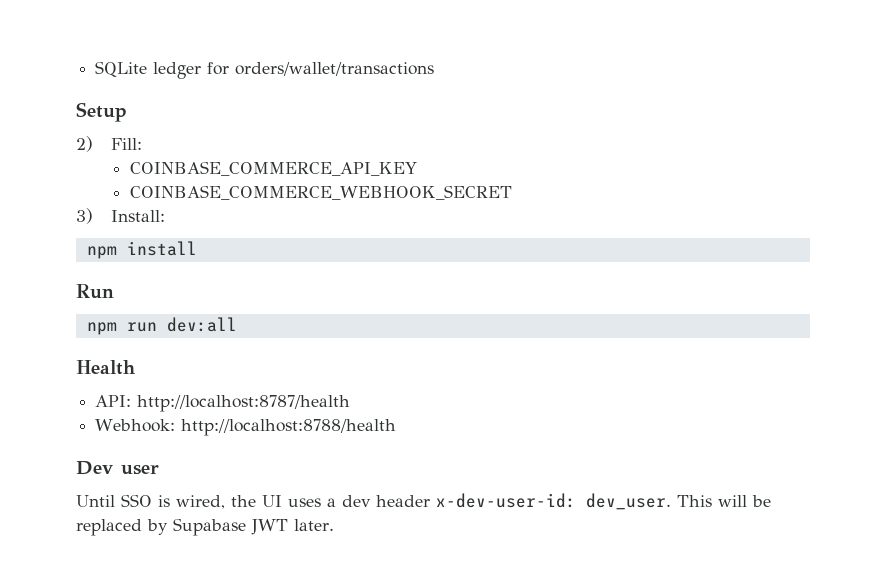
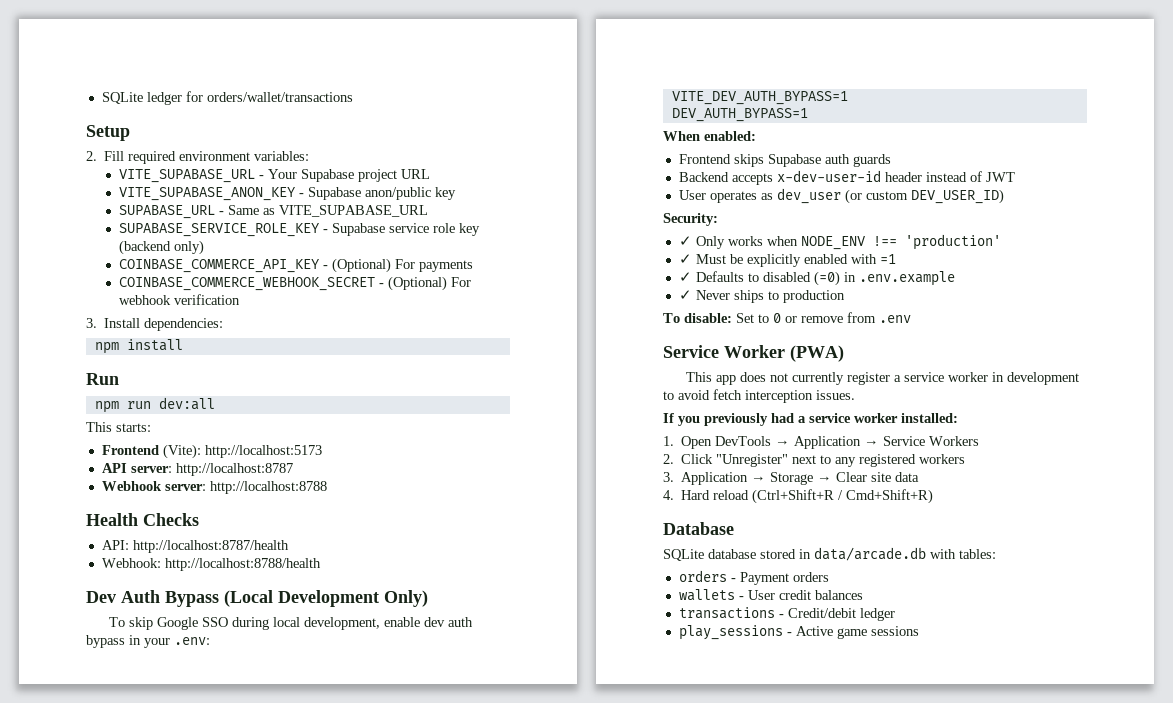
[76,136,142,152] [129,161,417,176] [129,185,512,200] [76,208,165,224] 2) Fill: // COINBASE_COMMERCE_API_KEY // COINBASE_COMMERCE_WEBHOOK_SECRET // 3) Install: -> [86,151,310,164] [119,169,431,183] [119,187,457,201] [119,205,429,219] [119,223,481,237] [119,240,205,255] [119,258,474,273] [119,276,472,291] [119,294,241,305] [86,318,224,331] 2. Fill required environment variables: // VITE_SUPABASE_URL - Your Supabase project URL // VITE_SUPABASE_ANON_KEY - Supabase anon/public key // SUPABASE_URL - Same as VITE_SUPABASE_URL // SUPABASE_SERVICE_ROLE_KEY - Supabase service role key (backend only) // COINBASE_COMMERCE_API_KEY - (Optional) For payments // COINBASE_COMMERCE_WEBHOOK_SECRET - (Optional) For webhook verification // 3. Install dependencies:
(237, 324) none -> [86,422,151,432] [101,444,322,459] [101,463,293,476] [101,481,327,494] // This starts: // Frontend (Vite): http://localhost:5173 // API server: http://localhost:8787 // Webhook server: http://localhost:8788
(135, 367) none -> [143,513,199,526] Checks
[121,464,159,475] [76,493,771,510] [76,518,334,536] user // Until SSO is wired, the UI uses a dev header x-dev-user-id: dev_user. This will be replaced by Supabase JWT later. -> [121,590,428,607] [108,617,473,630] [86,635,210,648] [671,91,848,105] [671,108,808,122] [663,131,756,141] [678,154,891,167] [678,170,1015,185] [678,188,1004,204] [663,213,718,226] [678,234,1001,250] [678,254,896,267] [678,271,955,286] [678,290,845,303] [663,312,911,323] [663,345,844,362] [685,372,1079,385] [663,389,855,403] [663,413,958,426] [663,436,980,449] [663,454,966,467] [663,472,920,485] [663,489,934,504] [663,522,734,535] [663,547,996,561] [678,570,829,585] [678,589,863,601] [678,607,895,621] [678,625,919,640] Auth Bypass (Local Development Only) // To skip Google SSO during local development, enable dev auth bypass in your .env: // VITE_DEV_AUTH_BYPASS=1 // DEV_AUTH_BYPASS=1 // When enabled: // Frontend skips Supabase auth guards // Backend accepts x-dev-user-id header instead of JWT // User operates as dev_user (or custom DEV_USER_ID) // Security: // ✓ Only works when NODE_ENV !== 'production' // ✓ Must be explicitly enabled with =1 // ✓ Defaults to disabled (=0) in .env.example // ✓ Never ships to production // To disable: Set to 0 or remove from .env // Service Worker (PWA) // This app does not currently register a service worker in development to avoid fetch interception issues. // If you previously had a service worker installed: // 1. Open DevTools → Application → Service Workers // 2. Click "Unregister" next to any registered workers // 3. Application → Storage → Clear site data // 4. Hard reload (Ctrl+Shift+R / Cmd+Shift+R) // Database // SQLite database stored in data/arcade.db with tables: // orders - Payment orders // wallets - User credit balances // transactions - Credit/debit ledger // play_sessions - Active game sessions

